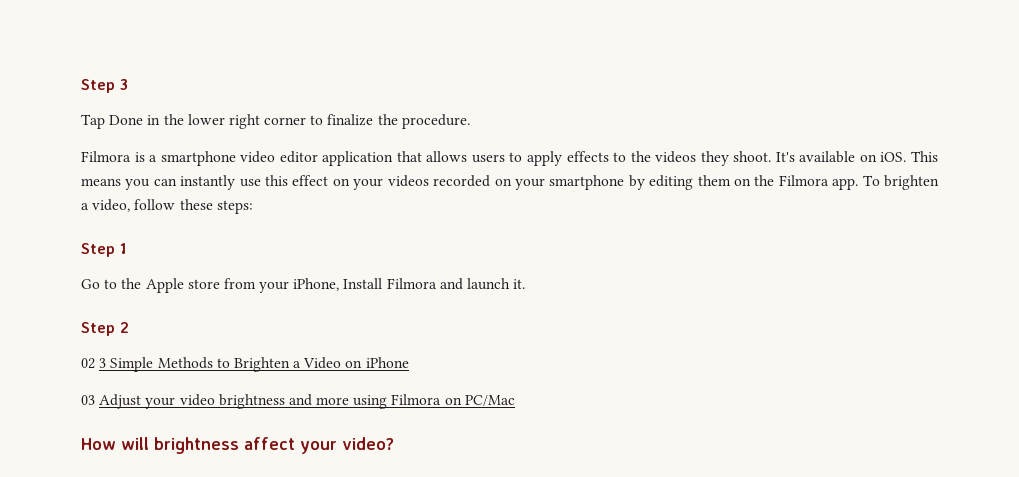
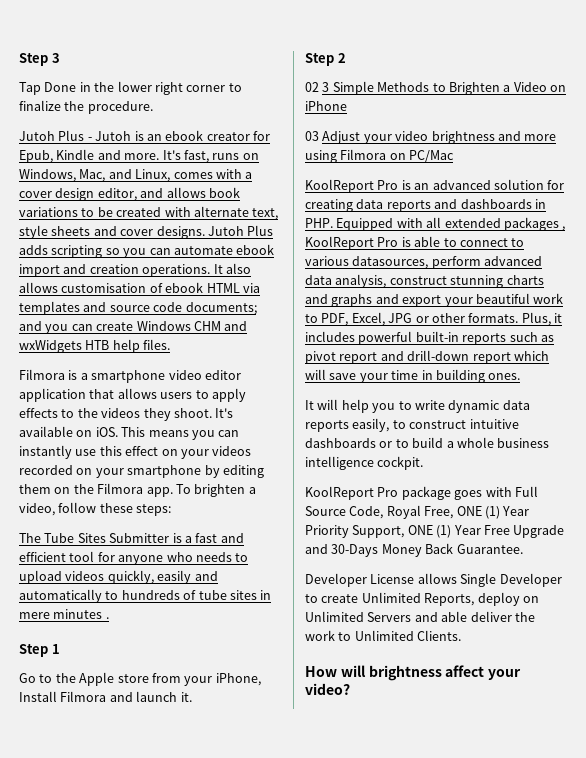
(470, 121) none -> [19,130,270,141] [19,149,259,163] [19,169,253,182] [19,187,240,201] [19,206,279,220] [19,225,274,239] [19,244,275,258] [19,263,251,277] [19,282,260,293] [19,301,257,315] [19,321,248,334] [19,339,171,353] // Jutoh Plus - Jutoh is an ebook creator for Epub, Kindle and more. It's fast, runs on Windows, Mac, and Linux, comes with a cover design editor, and allows book variations to be created with alternate text, style sheets and cover designs. Jutoh Plus adds scripting so you can automate ebook import and creation operations. It also allows customisation of ebook HTML via templates and source code documents; and you can create Windows CHM and wxWidgets HTB help files.
(253, 207) none -> [19,533,244,543] [19,551,249,565] [19,570,218,584] [19,589,272,603] [19,609,109,619] // The Tube Sites Submitter is a fast and efficient tool for anyone who needs to upload videos quickly, easily and automatically to hundreds of tube sites in mere minutes .
(515, 400) none -> [305,179,565,193] [305,199,546,212] [305,217,566,231] [305,236,525,250] [305,256,543,269] [305,274,544,288] [305,293,564,307] [305,312,562,326] [305,331,554,345] [305,350,549,364] [305,369,521,383] [305,399,530,413] [305,418,519,432] [305,437,550,448] [305,456,424,470] [305,486,538,500] [305,505,530,519] [305,525,565,538] [305,543,523,557] [305,573,562,587] [305,592,539,606] [305,611,535,622] [305,630,462,641] // KoolReport Pro is an advanced solution for creating data reports and dashboards in PHP. Equipped with all extended packages , KoolReport Pro is able to connect to various datasources, perform advanced data analysis, construct stunning charts and graphs and export your beautiful work to PDF, Excel, JPG or other formats. Plus, it includes powerful built-in reports such as pivot report and drill-down report which will save your time in building ones. // It will help you to write dynamic data reports easily, to construct intuitive dashboards or to build a whole business intelligence cockpit. // KoolReport Pro package goes with Full Source Code, Royal Free, ONE (1) Year Priority Support, ONE (1) Year Free Upgrade and 30-Days Money Back Guarantee. // Developer License allows Single Developer to create Unlimited Reports, deploy on Unlimited Servers and able deliver the work to Unlimited Clients.

